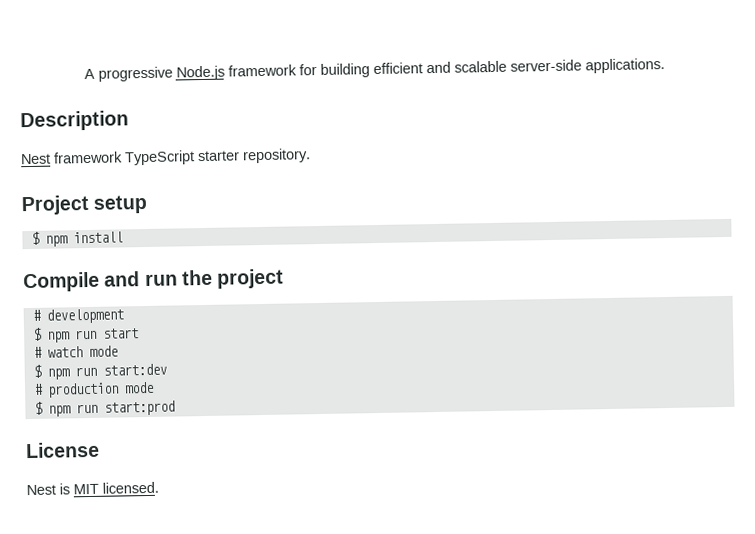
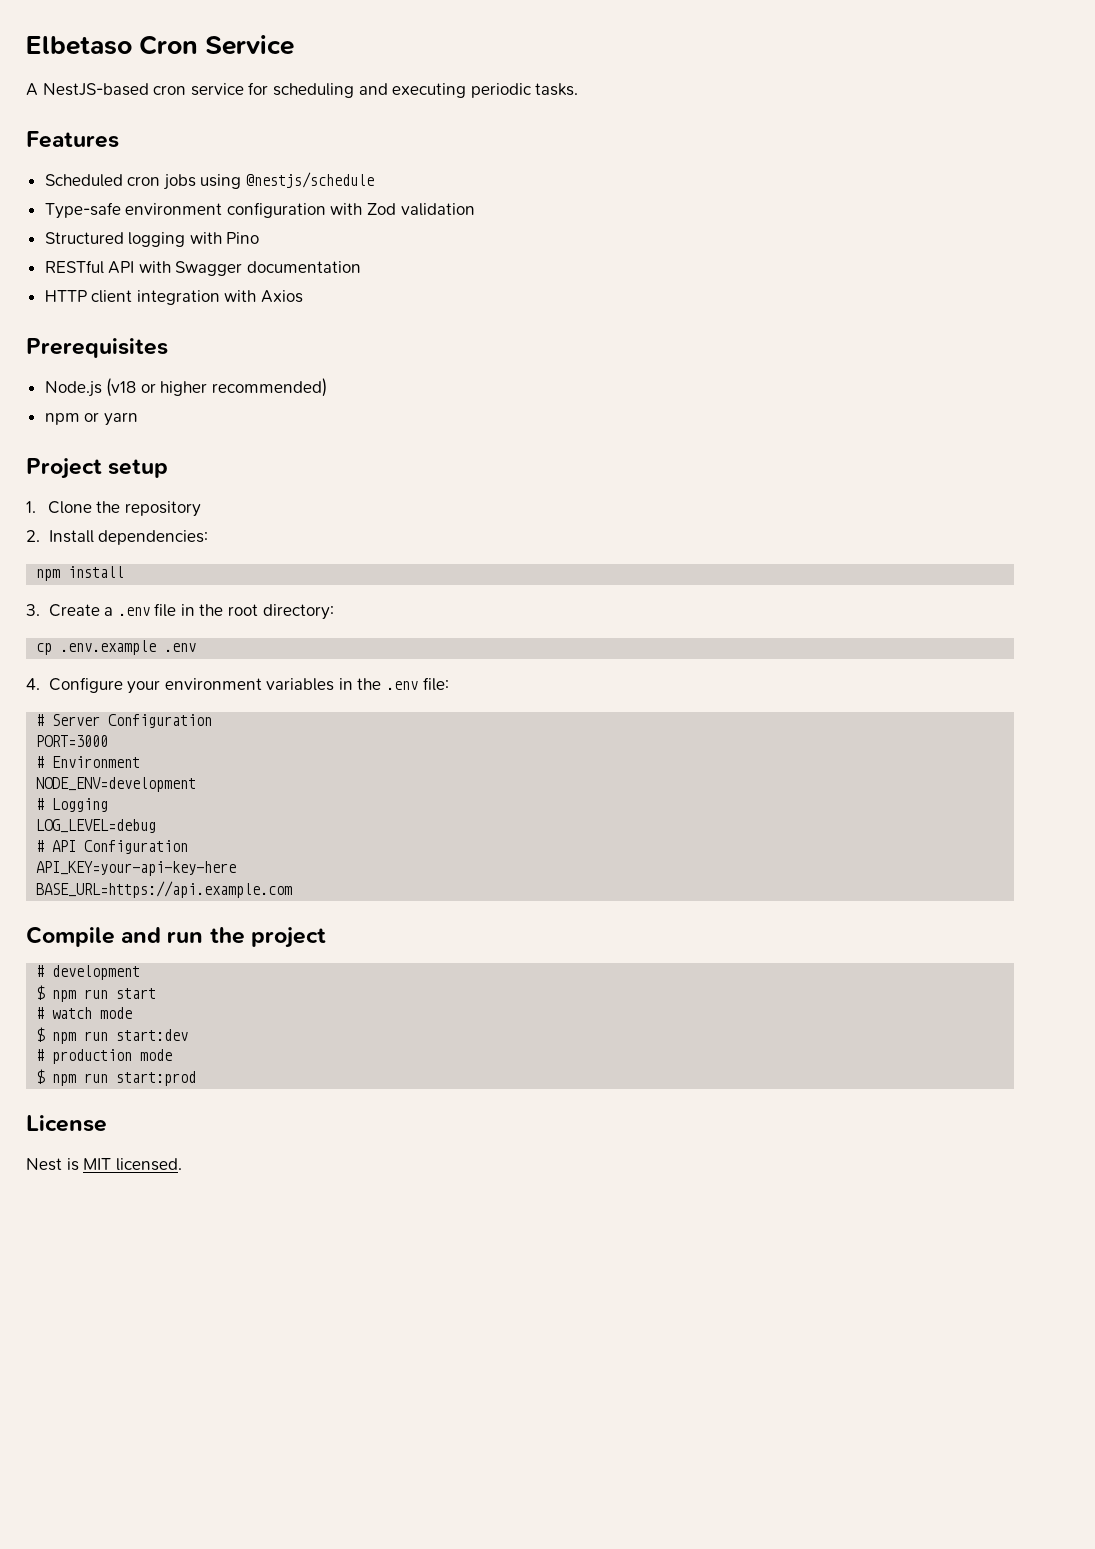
[83,58,665,82] [20,110,129,132] [20,148,311,166] [21,194,149,216] [30,231,123,247] A progressive Node.js framework for building efficient and scalable server-side applications. // Description // Nest framework TypeScript starter repository. // Project setup // $ npm install -> [26,35,295,55] [26,82,579,98] [26,131,119,148] [44,172,375,190] [44,202,475,219] [44,232,260,247] [44,260,362,276] [44,290,304,305] [26,338,168,358] [44,378,328,397] [44,412,138,426] [26,458,169,479] [26,501,201,517] [26,530,209,545] [36,566,125,581] [26,603,334,620] [36,640,197,655] [26,677,449,694] [36,714,213,728] [36,735,109,747] [36,756,141,768] [36,777,197,792] [36,798,109,812] [36,819,157,833] [36,840,189,854] [36,861,237,876] [36,881,293,898] Elbetaso Cron Service // A NestJS-based cron service for scheduling and executing periodic tasks. // Features // Scheduled cron jobs using @nestjs/schedule // Type-safe environment configuration with Zod validation // Structured logging with Pino // RESTful API with Swagger documentation // HTTP client integration with Axios // Prerequisites // Node.js (v18 or higher recommended) // npm or yarn // Project setup // 1. Clone the repository // 2. Install dependencies: // npm install // 3. Create a .env file in the root directory: // cp .env.example .env // 4. Configure your environment variables in the .env file: // # Server Configuration // PORT=3000 // # Environment // NODE_ENV=development // # Logging // LOG_LEVEL=debug // # API Configuration // API_KEY=your-api-key-here // BASE_URL=https://api.example.com

